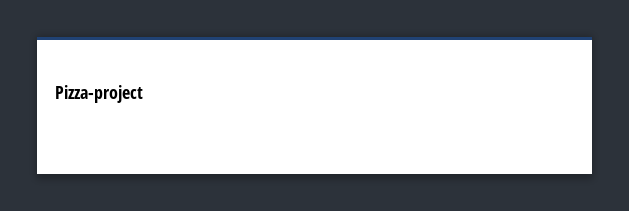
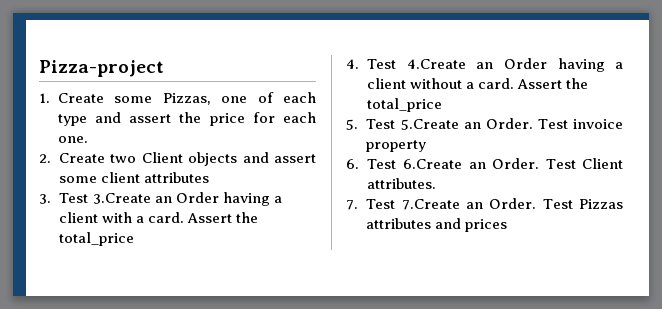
(143, 94) none -> [39,92,316,105] [57,112,316,126] [57,136,88,143] [39,152,316,166] [58,172,209,183] [39,192,282,206] [58,212,258,223] [58,232,134,246] [346,58,623,72] [366,78,588,89] [366,98,442,112] [346,118,623,130] [365,140,426,152] [346,158,623,169] [366,178,436,189] [346,198,623,210] [365,218,507,232] // 1. Create some Pizzas, one of each type and assert the price for each one. // 2. Create two Client objects and assert some client attributes // 3. Test 3.Create an Order having a client with a card. Assert the total_price // 4. Test 4.Create an Order having a client without a card. Assert the total_price // 5. Test 5.Create an Order. Test invoice property // 6. Test 6.Create an Order. Test Client attributes. // 7. Test 7.Create an Order. Test Pizzas attributes and prices

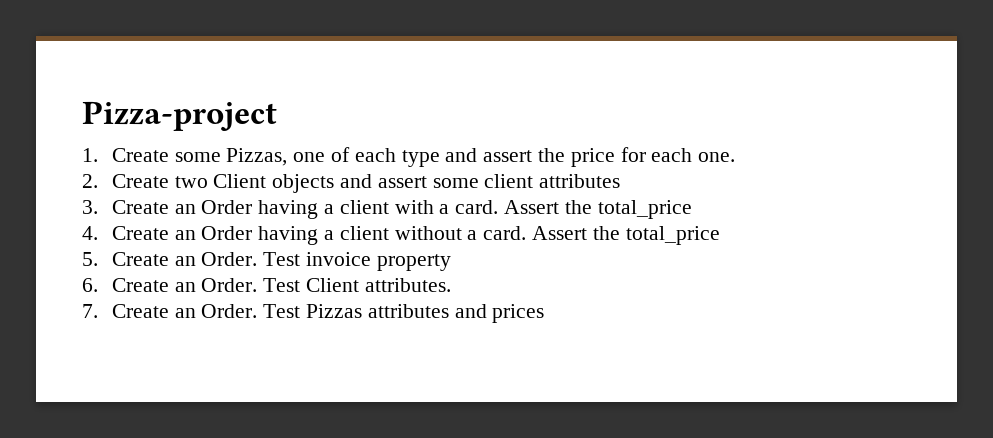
[58,193,151,204] Test 3.Create -> [111,200,169,214] Create
[366,59,466,69] Test 4.Create -> [111,226,169,240] Create
[365,119,459,130] Test 5.Create -> [111,252,169,266] Create
[366,159,462,169] Test 6.Create -> [111,278,169,292] Create
[365,199,460,210] Test 7.Create -> [111,304,169,318] Create

